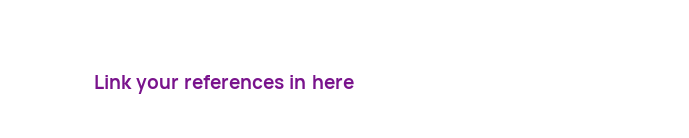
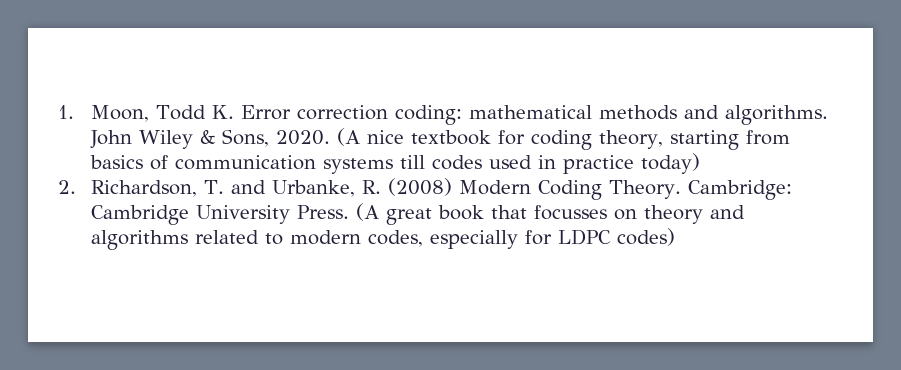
[94,75,354,94] Link your references in here -> [58,105,829,125] [90,128,791,150] [90,153,701,174] [58,178,793,200] [91,203,746,225] [91,228,676,250] 1. Moon, Todd K. Error correction coding: mathematical methods and algorithms. John Wiley & Sons, 2020. (A nice textbook for coding theory, starting from basics of communication systems till codes used in practice today) // 2. Richardson, T. and Urbanke, R. (2008) Modern Coding Theory. Cambridge: Cambridge University Press. (A great book that focusses on theory and algorithms related to modern codes, especially for LDPC codes)

